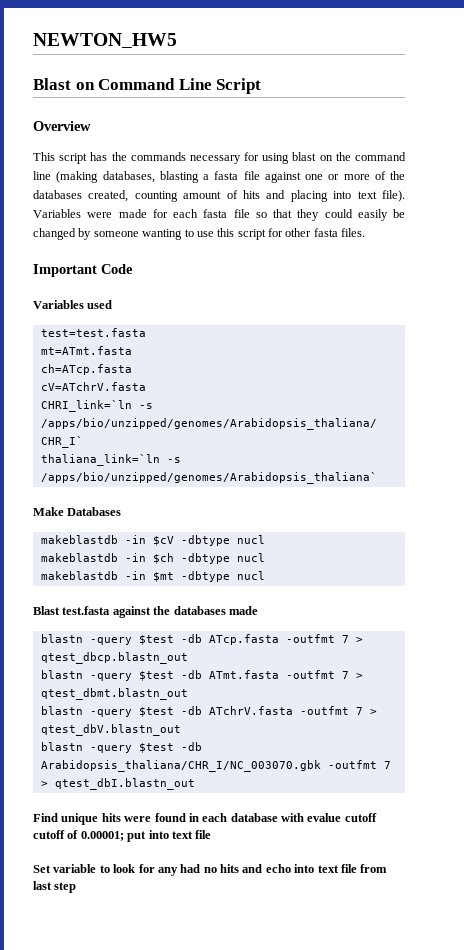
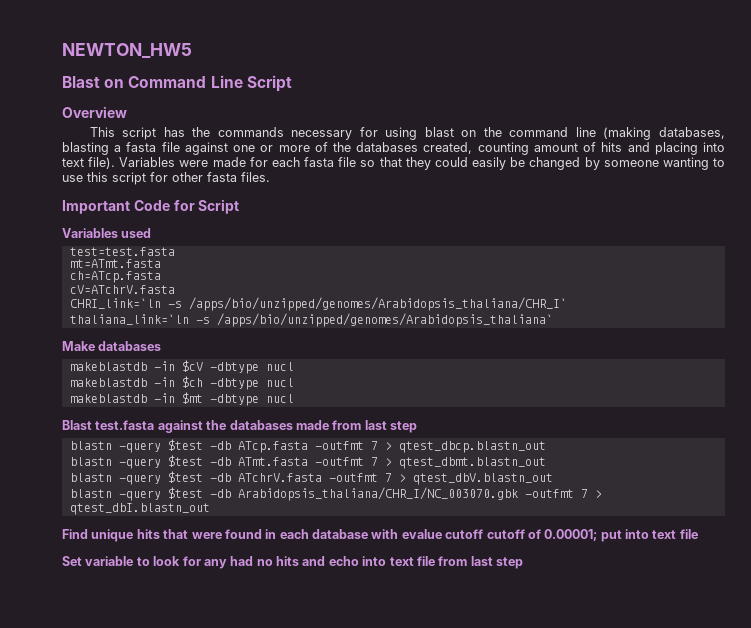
(133, 269) none -> [173,199,240,214] for Script
[67,507,122,516] Databases -> [98,341,162,351] databases
(258, 610) none -> [332,420,417,433] from last step
(121, 817) none -> [163,529,189,539] that

